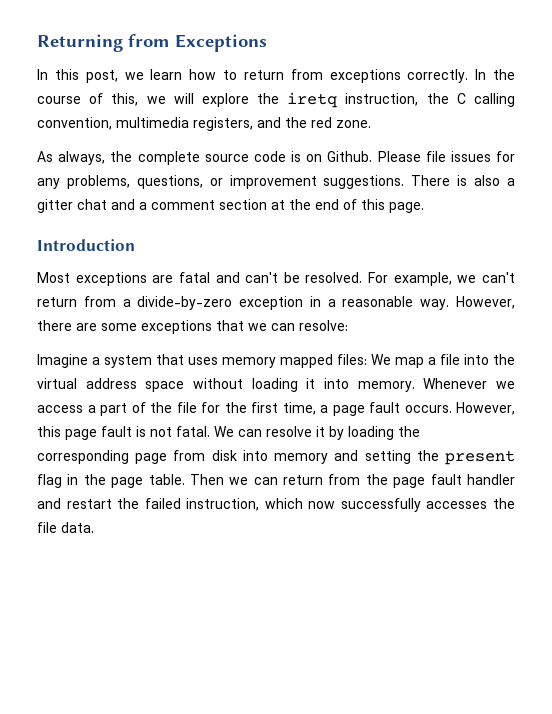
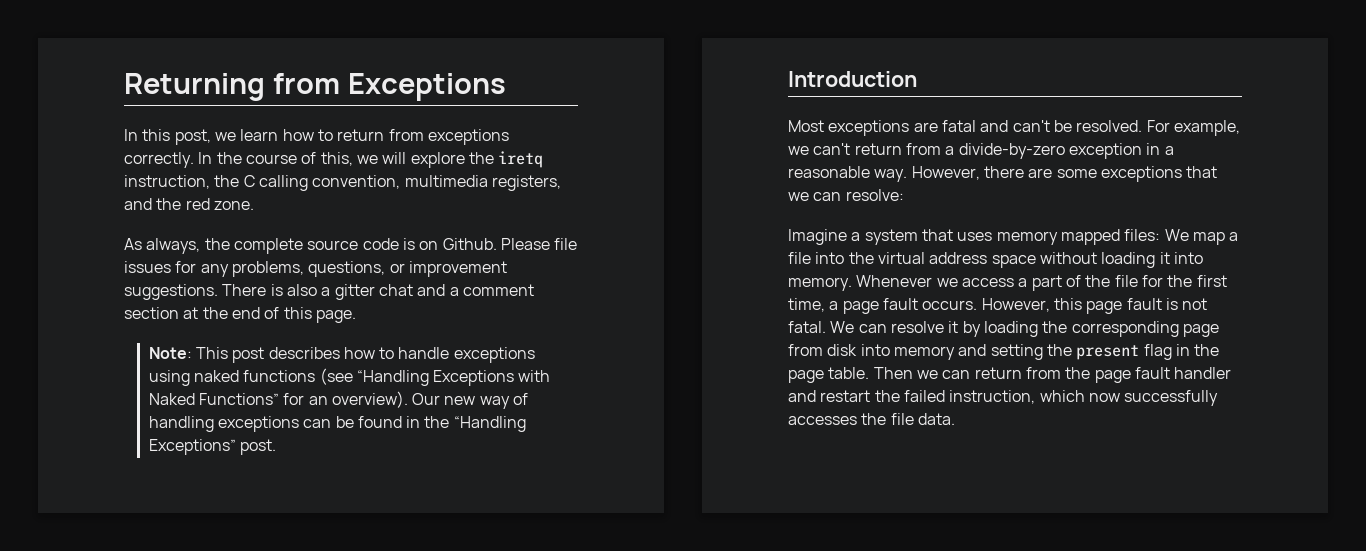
(424, 207) none -> [148,347,535,363] [148,368,551,386] [148,391,529,409] [148,416,526,432] [148,439,276,455] // Note: This post describes how to handle exceptions using naked functions (see “Handling Exceptions with Naked Functions” for an overview). Our new way of handling exceptions can be found in the “Handling Exceptions” post.

